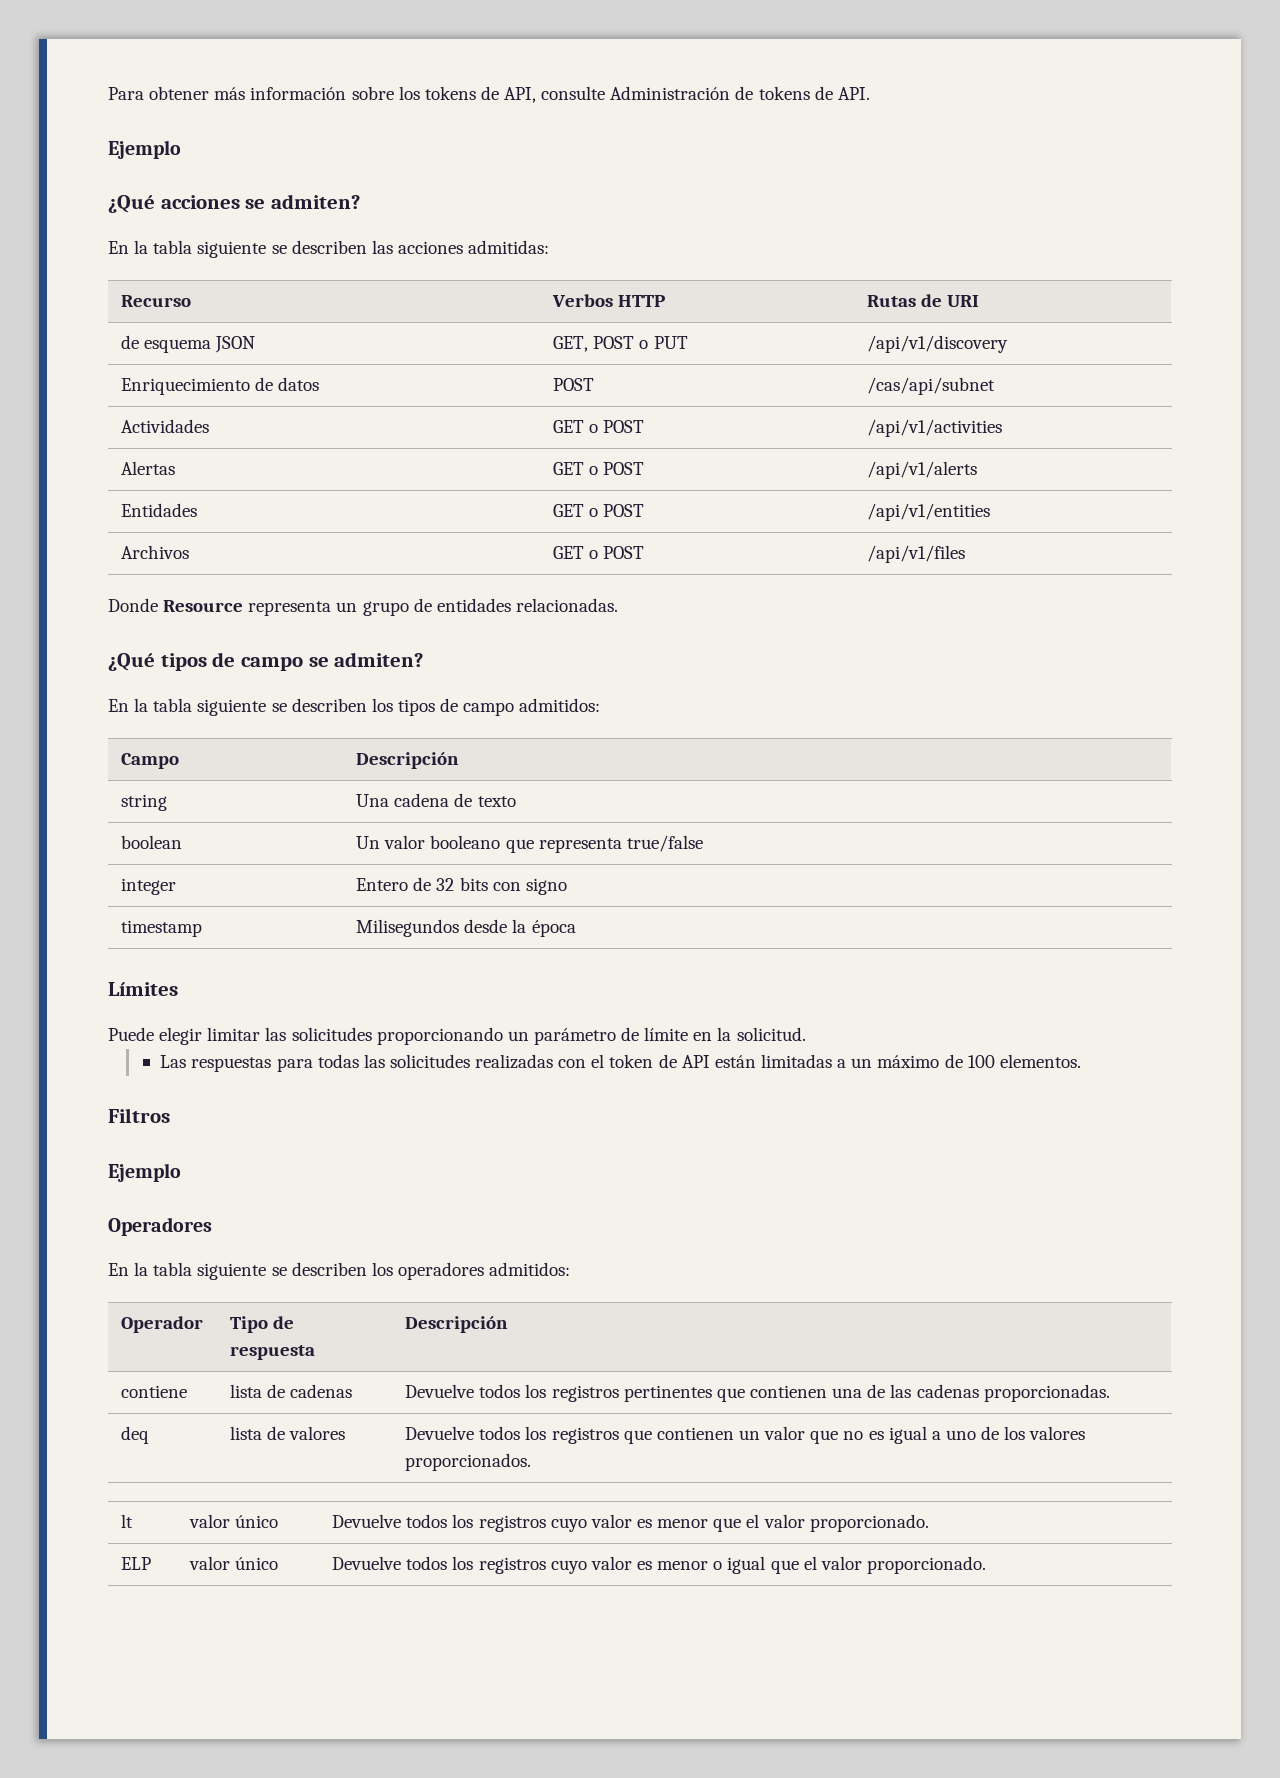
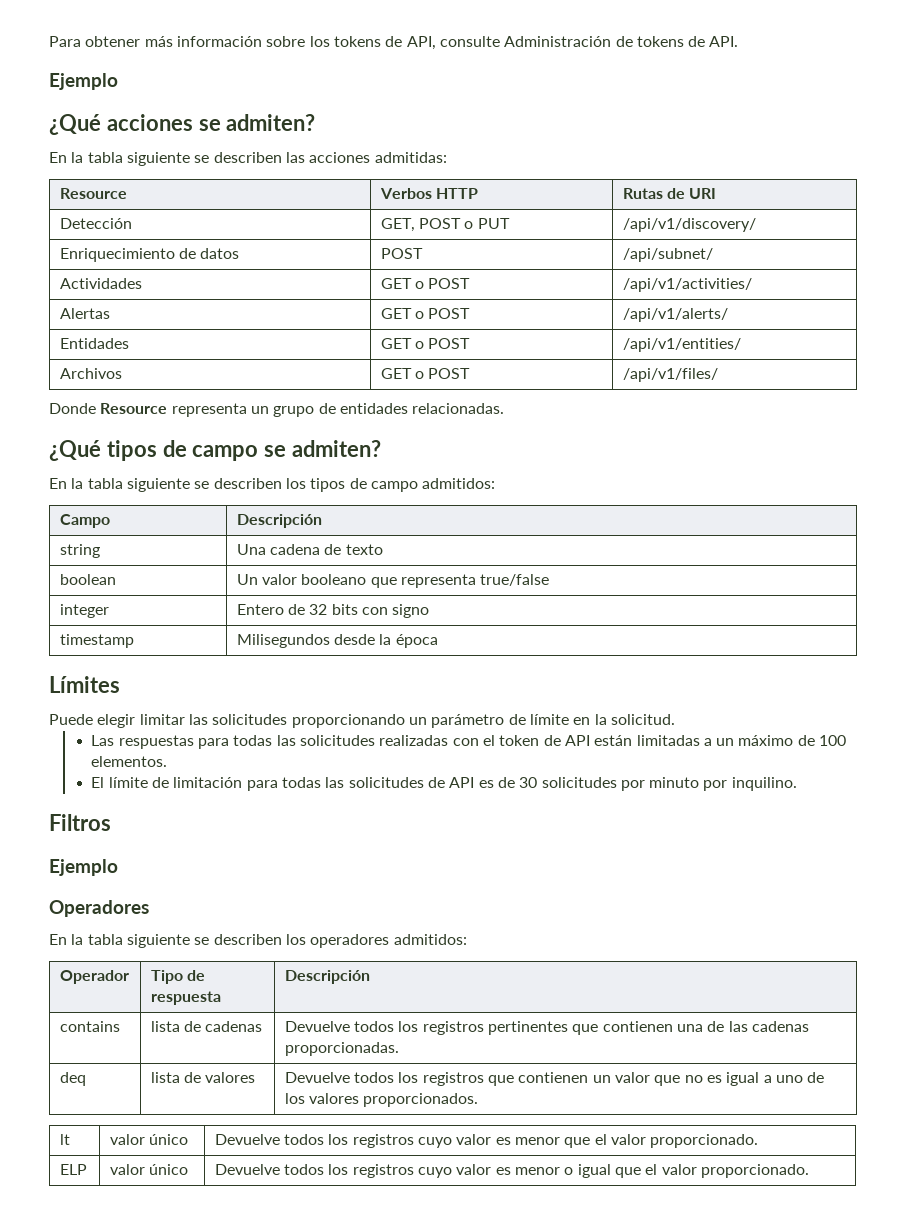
[121,295,192,307] Recurso -> [59,188,127,199] Resource
[121,335,256,353] de esquema JSON -> [59,218,132,229] Detección
[867,335,1009,353] /api/v1/discovery -> [622,218,756,232] /api/v1/discovery/
[867,377,996,395] /cas/api/subnet -> [622,248,713,262] /api/subnet/
[867,419,1003,437] /api/v1/activities -> [622,278,752,292] /api/v1/activities/
[867,461,978,479] /api/v1/alerts -> [622,308,728,322] /api/v1/alerts/
[867,503,991,521] /api/v1/entities -> [622,338,741,352] /api/v1/entities/
[867,545,966,563] /api/v1/files -> [622,368,718,382] /api/v1/files/
(1081, 1061) none -> [91,777,797,791] // El límite de limitación para todas las solicitudes de API es de 30 solicitudes por minuto por inquilino.
[121,1385,188,1398] contiene -> [59,1021,120,1032] contains

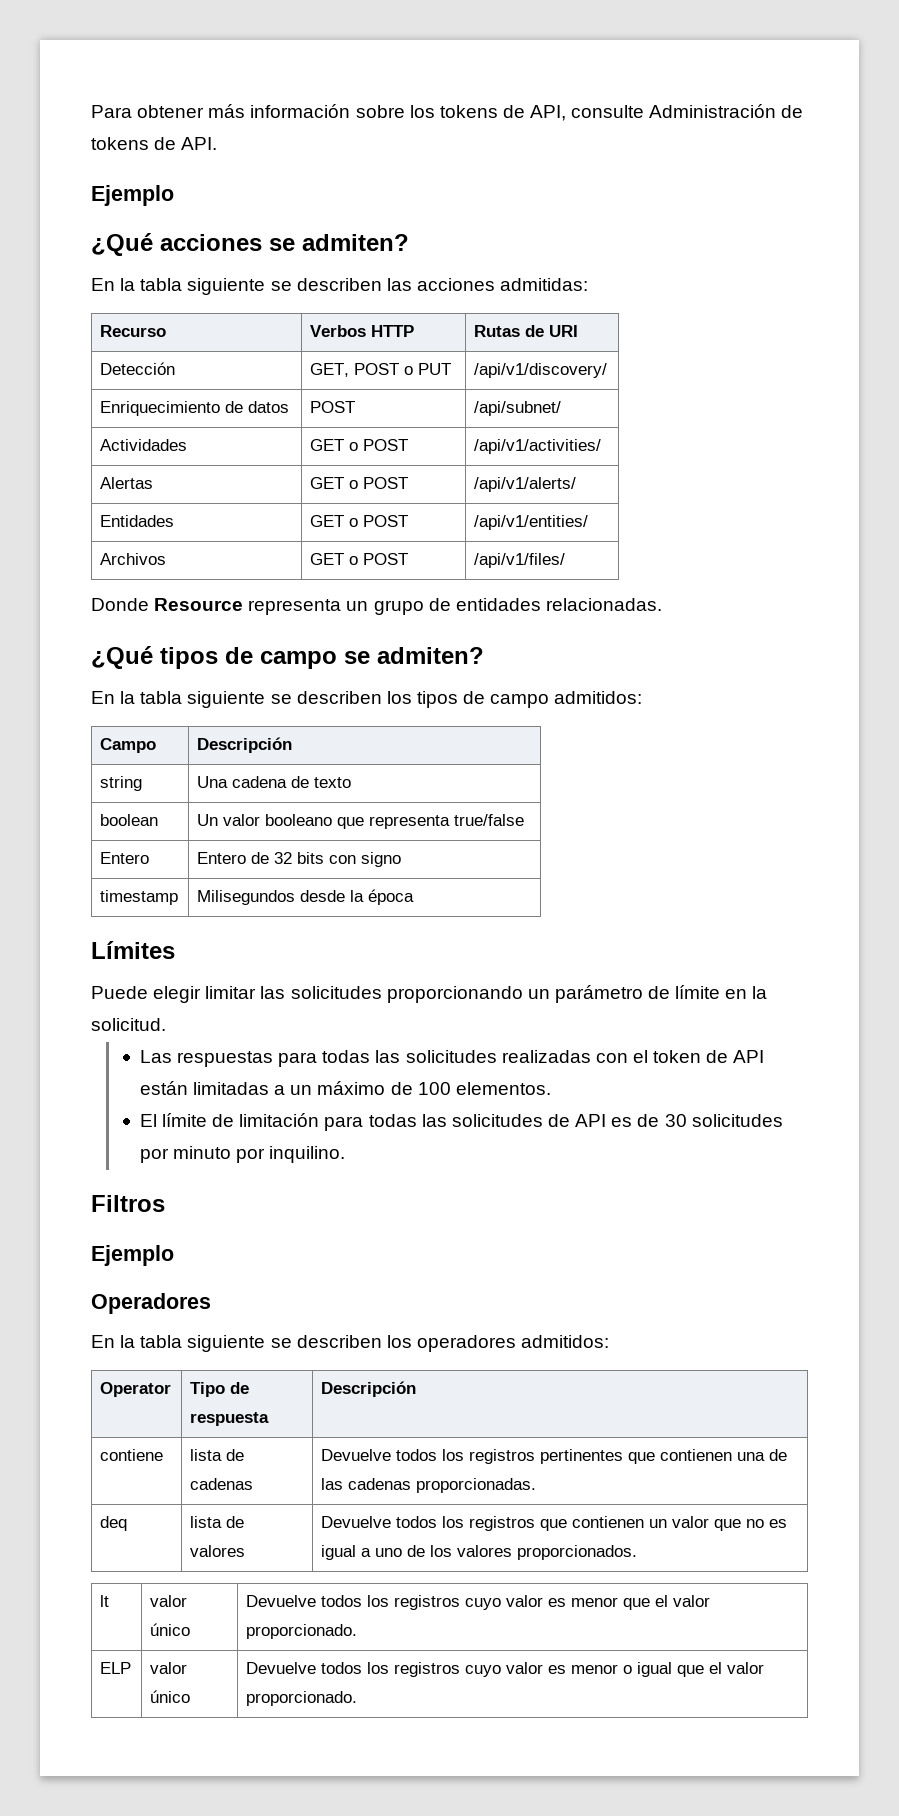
[59,188,127,199] Resource -> [100,325,167,337] Recurso
[59,604,109,618] integer -> [100,852,150,864] Entero
[59,970,129,984] Operador -> [100,1382,172,1397] Operator
[59,1021,120,1032] contains -> [100,1449,164,1461] contiene

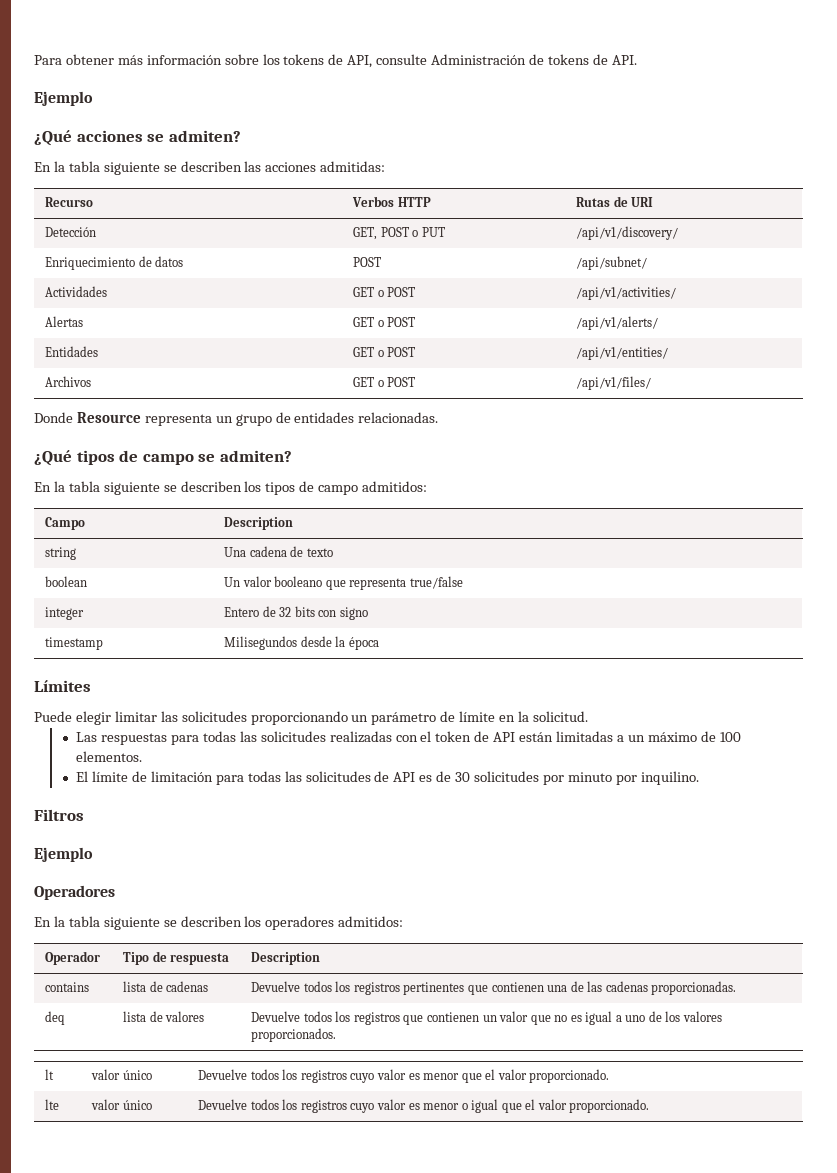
[197,737,293,753] Descripción -> [224,517,294,530] Description
[100,852,150,864] Entero -> [45,607,85,620] integer
[100,1382,172,1397] Operator -> [45,951,101,965] Operador
[321,1381,417,1397] [100,1449,164,1461] Descripción // contiene -> [251,952,321,965] [45,982,90,992] Description // contains
[100,1662,132,1674] ELP -> [45,1099,60,1110] lte

